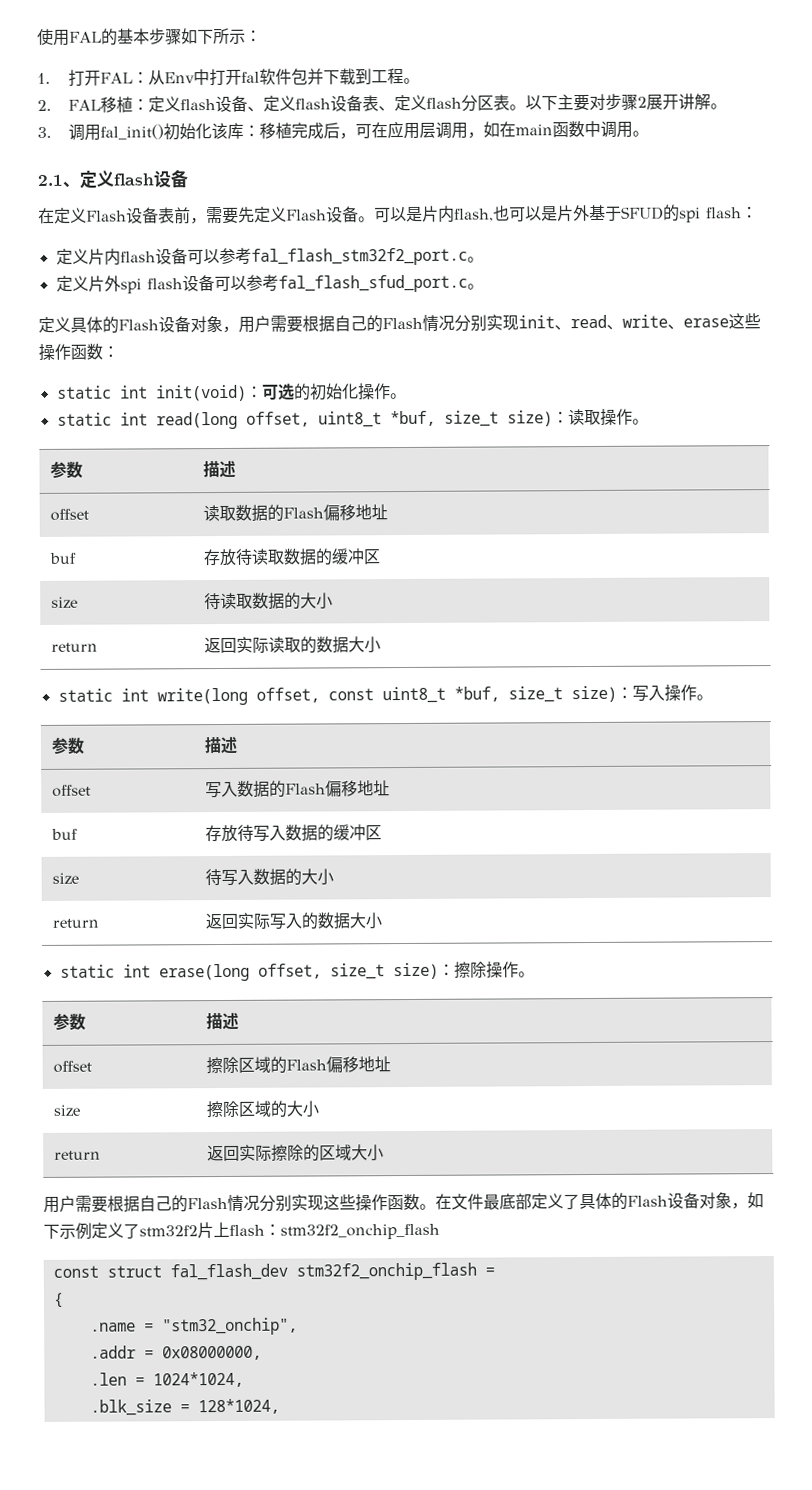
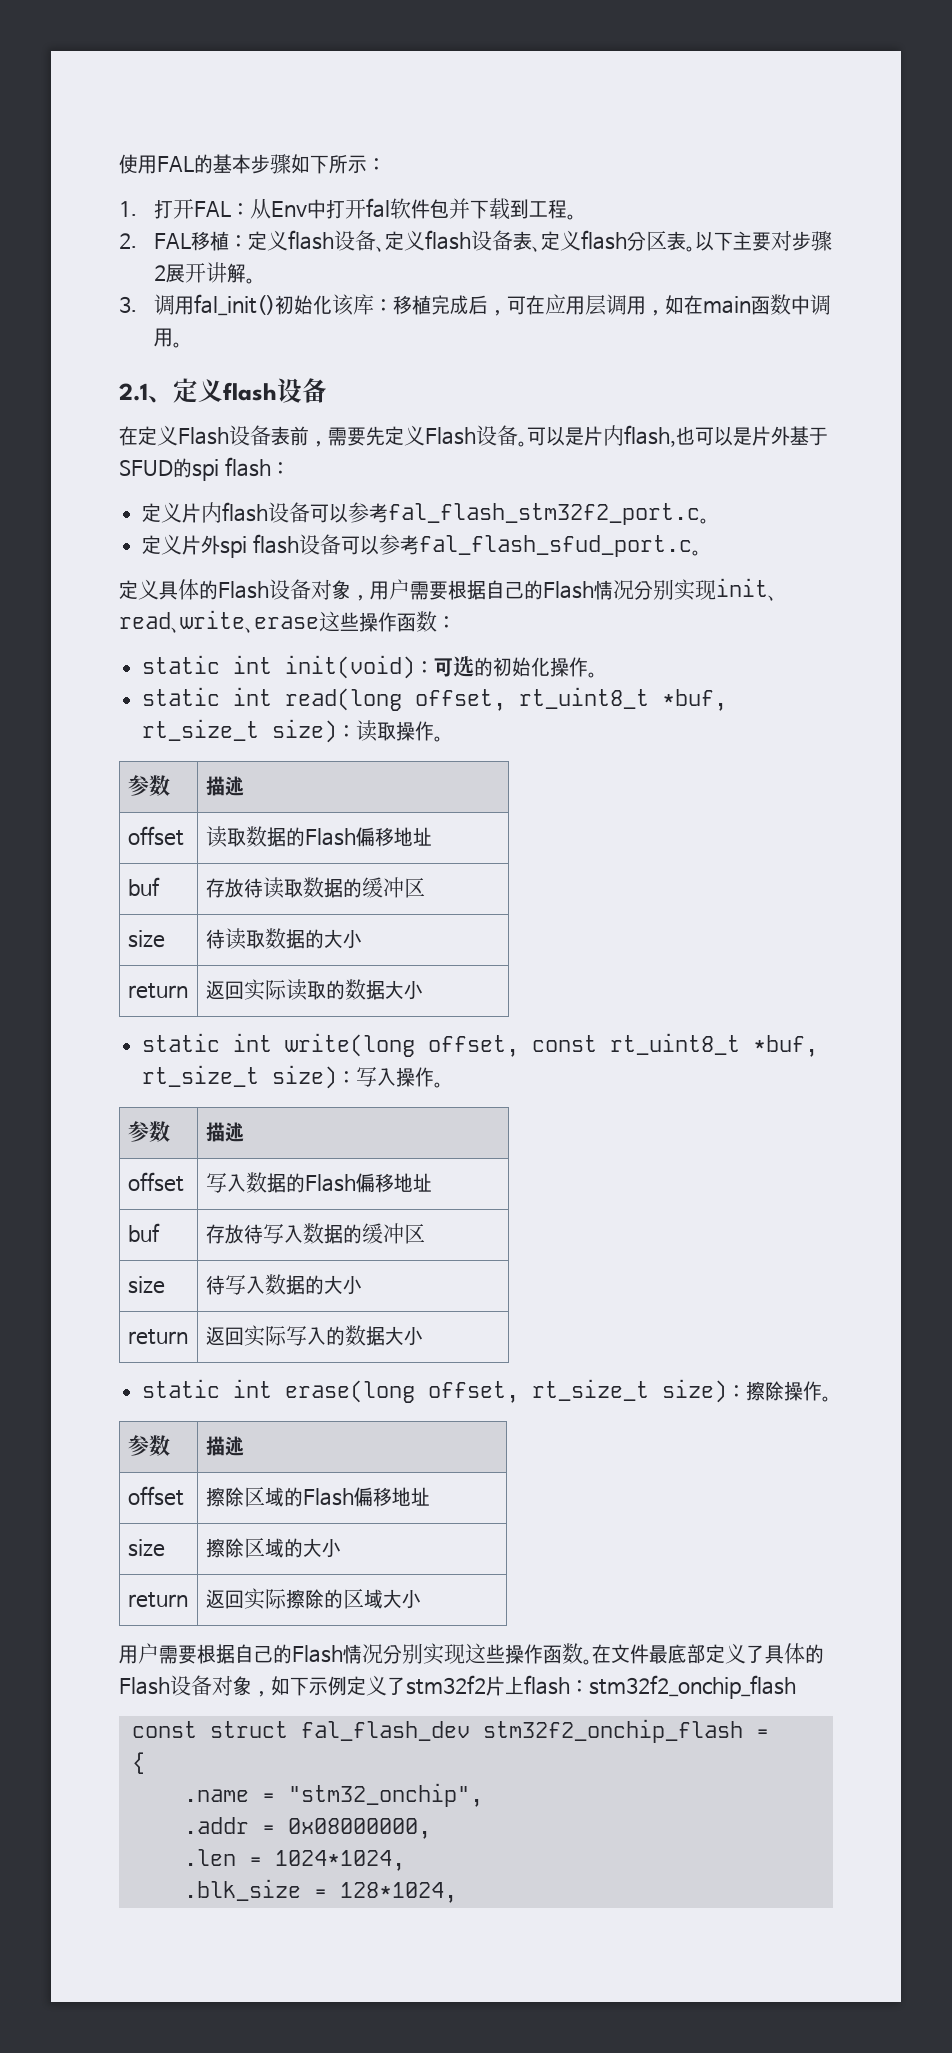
[317,410,499,428] uint8_t *buf, size_t -> [519,687,728,711] [142,719,260,741] rt_uint8_t *buf, rt_size_t
[381,686,563,704] uint8_t *buf, size_t -> [610,1033,819,1057] [142,1065,260,1087] rt_uint8_t *buf, rt_size_t
[329,963,385,980] size_t -> [532,1379,650,1401] rt_size_t

